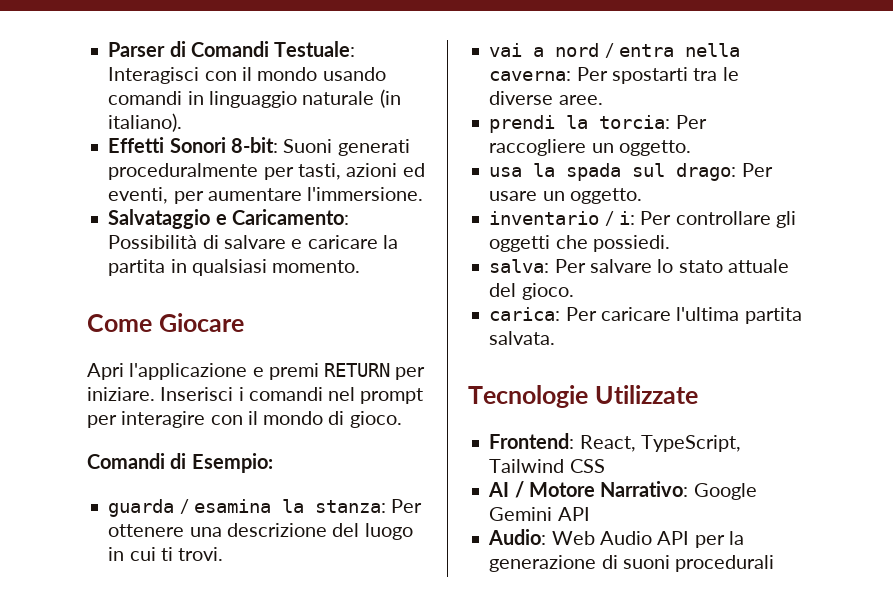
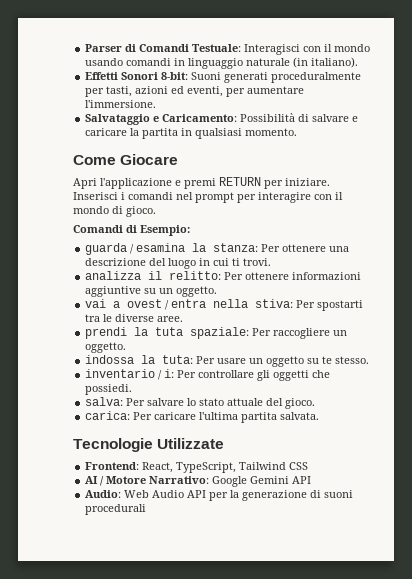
(224, 554) none -> [85,271,362,280] [85,286,218,297] // analizza il relitto: Per ottenere informazioni aggiuntive su un oggetto.
[555,43,600,57] nord -> [127,299,163,308] ovest
[489,71,572,81] caverna: -> [255,299,294,308] stiva:
[599,115,671,129] torcia: -> [155,327,250,339] tuta spaziale:
[489,163,773,181] [489,188,642,204] usa la spada sul drago: Per usare un oggetto. -> [85,355,370,367] indossa la tuta: Per usare un oggetto su te stesso.

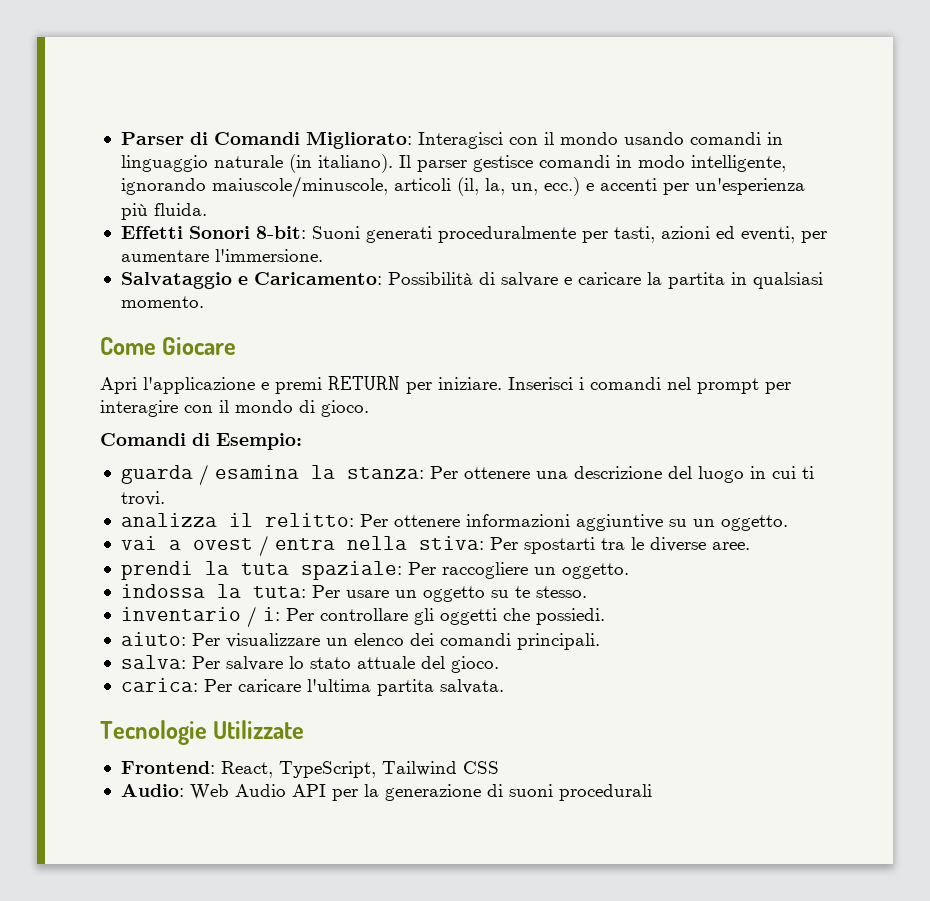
[192,44,242,52] Testuale: -> [305,131,412,149] Migliorato:
(359, 62) none -> [398,155,786,172] [120,176,805,198] [120,203,207,220] Il parser gestisce comandi in modo intelligente, ignorando maiuscole/minuscole, articoli (il, la, un, ecc.) e accenti per un'esperienza più fluida.
(133, 389) none -> [120,632,600,650] // aiuto: Per visualizzare un elenco dei comandi principali.
[85,476,312,487] // AI / Motore Narrativo: Google Gemini API -> (499, 767) none

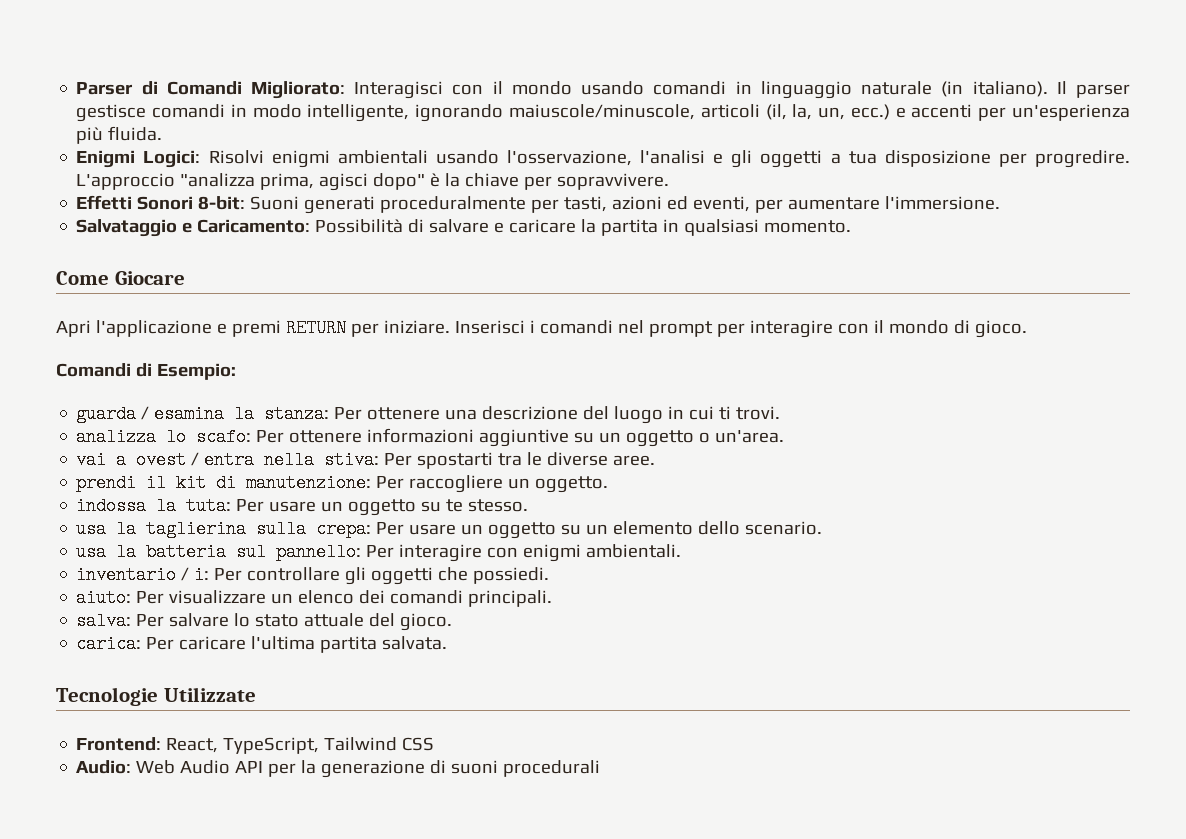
(207, 209) none -> [76,150,1130,168] [76,173,670,191] // Enigmi Logici: Risolvi enigmi ambientali usando l'osservazione, l'analisi e gli oggetti a tua disposizione per progredire. L'approccio "analizza prima, agisci dopo" è la chiave per sopravvivere.
[228,513,354,527] il relitto: -> [166,428,252,446] lo scafo:
[720,515,788,531] oggetto. -> [626,430,785,447] oggetto o un'area.
[204,561,402,580] la tuta spaziale: -> [146,474,372,492] il kit di manutenzione:
(587, 592) none -> [76,520,823,539] [76,543,682,562] // usa la taglierina sulla crepa: Per usare un oggetto su un elemento dello scenario. // usa la batteria sul pannello: Per interagire con enigmi ambientali.

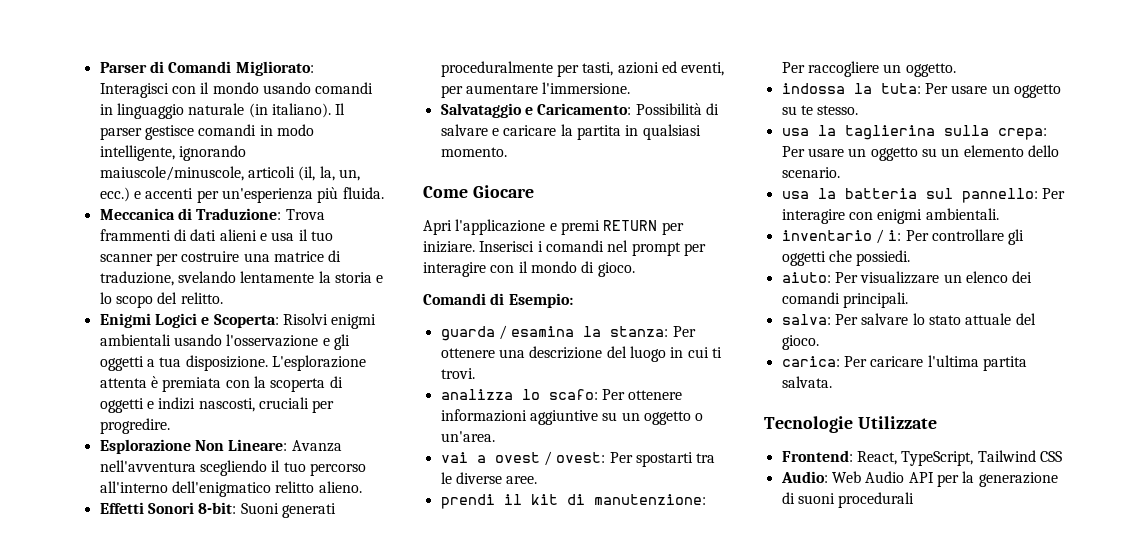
[76,150,201,168] Enigmi Logici: -> [99,208,325,220] [99,229,333,241] [99,250,342,266] [99,271,384,286] [99,292,223,308] [99,313,279,328] Meccanica di Traduzione: Trova frammenti di dati alieni e usa il tuo scanner per costruire una matrice di traduzione, svelando lentamente la storia e lo scopo del relitto. // Enigmi Logici e Scoperta:
[507,150,706,166] l'osservazione, l'analisi -> [226,334,319,347] l'osservazione
[884,150,1130,168] [76,173,670,191] disposizione per progredire. L'approccio "analizza prima, agisci dopo" è la chiave per sopravvivere. -> [185,355,366,371] [99,376,343,392] [99,397,335,413] [99,418,170,434] [99,439,342,454] [99,460,366,476] [99,481,362,497] disposizione. L'esplorazione attenta è premiata con la scoperta di oggetti e indizi nascosti, cruciali per progredire. // Esplorazione Non Lineare: Avanza nell'avventura scegliendo il tuo percorso all'interno dell'enigmatico relitto alieno.
[204,451,380,469] entra nella stiva: -> [556,452,606,463] ovest:

